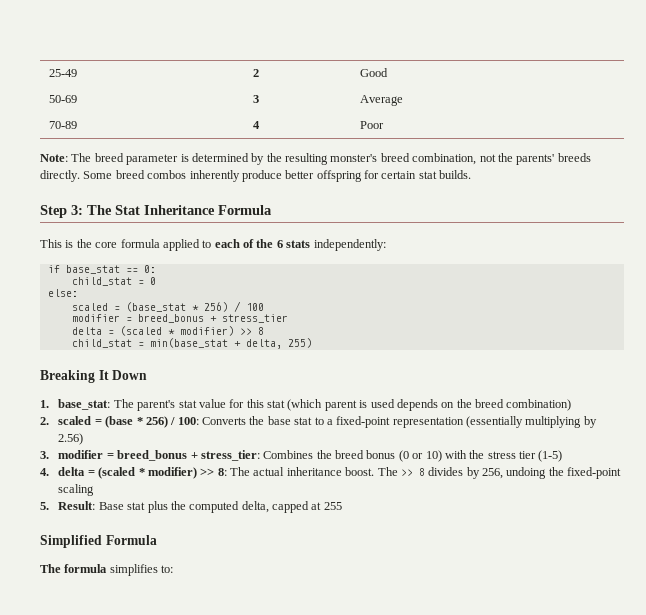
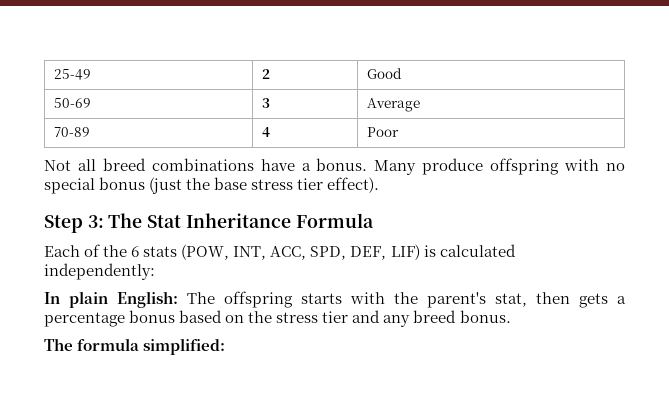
[40,153,591,165] [40,170,472,182] Note: The breed parameter is determined by the resulting monster's breed combination, not the parents' breeds directly. Some breed combos inherently produce better offspring for certain stat builds. -> [44,158,625,175] [44,177,380,194] Not all breed combinations have a bonus. Many produce offspring with no special bonus (just the base stress tier effect).
[40,239,386,251] [47,265,156,274] [71,277,156,286] [47,289,78,297] [71,301,264,312] [71,314,288,323] [71,326,264,336] [71,338,312,349] [40,370,148,383] [40,399,572,411] [40,416,597,428] [58,433,84,445] [40,450,563,462] [40,467,622,479] [58,484,95,496] [40,501,342,513] [40,535,157,548] This is the core formula applied to each of the 6 stats independently: // if base_stat == 0: // child_stat = 0 // else: // scaled = (base_stat * 256) / 100 // modifier = breed_bonus + stress_tier // delta = (scaled * modifier) >> 8 // child_stat = min(base_stat + delta, 255) // Breaking It Down // 1. base_stat: The parent's stat value for this stat (which parent is used depends on the breed combination) // 2. scaled = (base * 256) / 100: Converts the base stat to a fixed-point representation (essentially multiplying by 2.56) // 3. modifier = breed_bonus + stress_tier: Combines the breed bonus (0 or 10) with the stress tier (1-5) // 4. delta = (scaled * modifier) >> 8: The actual inheritance boost. The >> 8 divides by 256, undoing the fixed-point scaling // 5. Result: Base stat plus the computed delta, capped at 255 // Simplified Formula -> [44,244,516,260] [44,263,155,280] [44,291,626,308] [44,310,511,327] Each of the 6 stats (POW, INT, ACC, SPD, DEF, LIF) is calculated independently: // In plain English: The offspring starts with the parent's stat, then gets a percentage bonus based on the stress tier and any breed bonus.
[109,564,174,576] simplifies to: -> [143,338,226,355] simplified:

